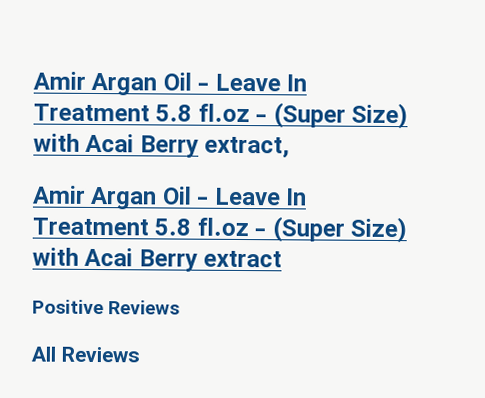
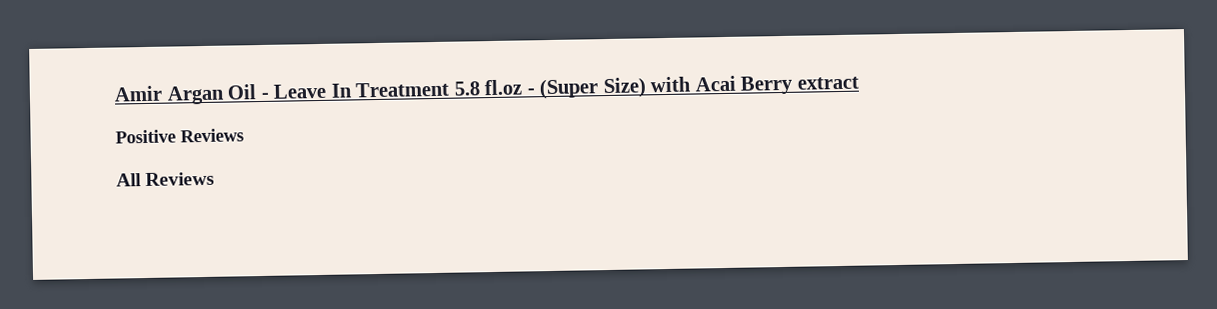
[204,136,291,159] [32,185,308,210] [32,216,408,244] [32,247,198,272] extract, // Amir Argan Oil - Leave In Treatment 5.8 fl.oz - (Super Size) with Acai Berry -> (794, 85) none

